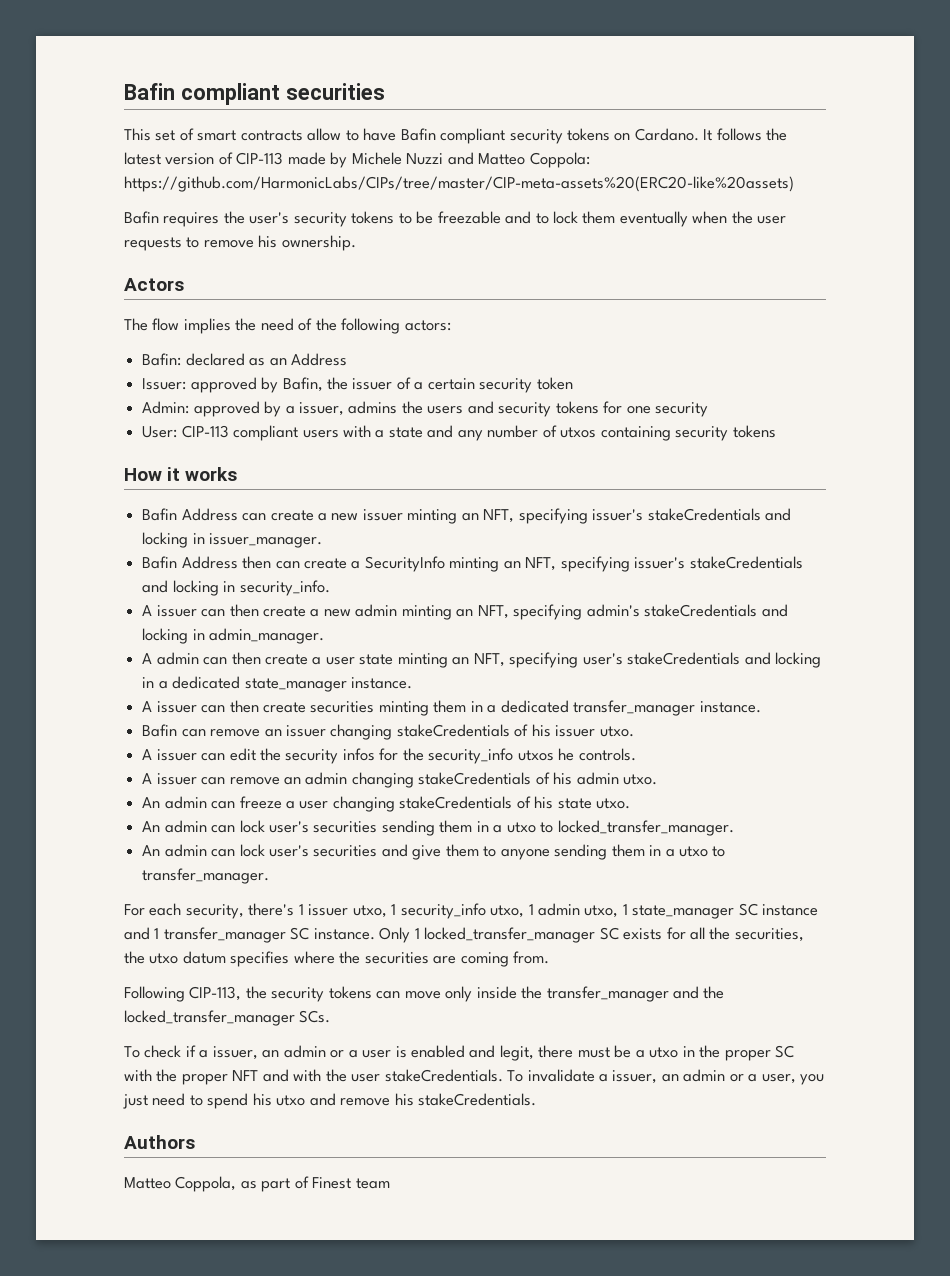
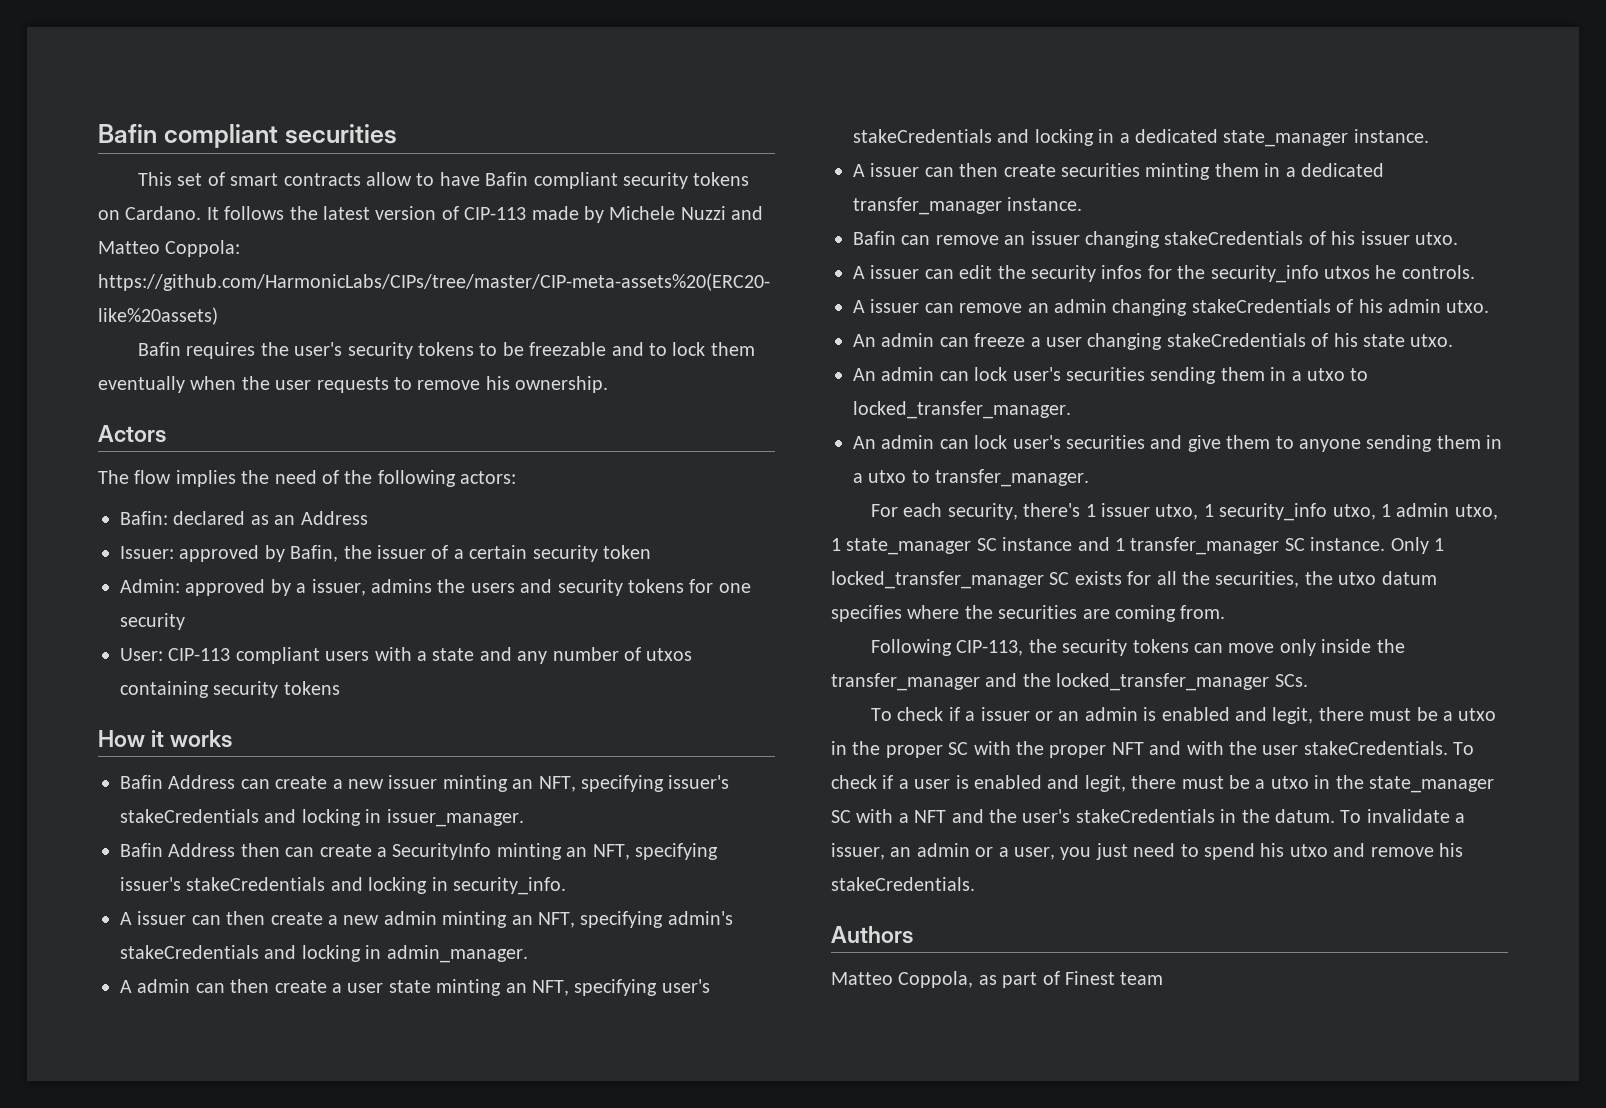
[212,1045,392,1060] issuer, an admin or a user -> [980,707,1138,721] issuer or an admin
(524, 1076) none -> [831,775,1494,793] [831,809,1362,823] check if a user is enabled and legit, there must be a utxo in the state_manager SC with a NFT and the user's stakeCredentials in the datum. To

